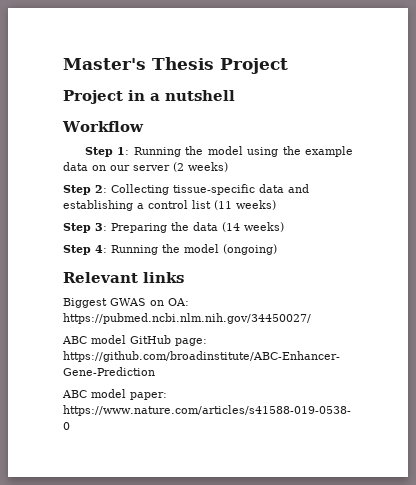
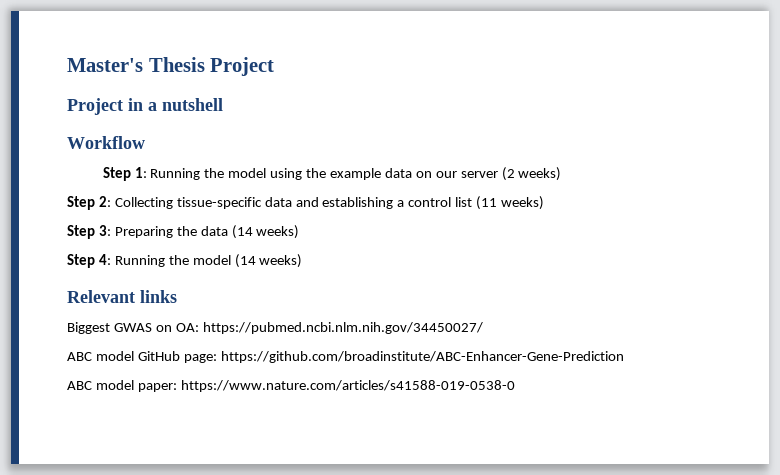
[223,244,277,255] (ongoing) -> [234,254,303,268] (14 weeks)

